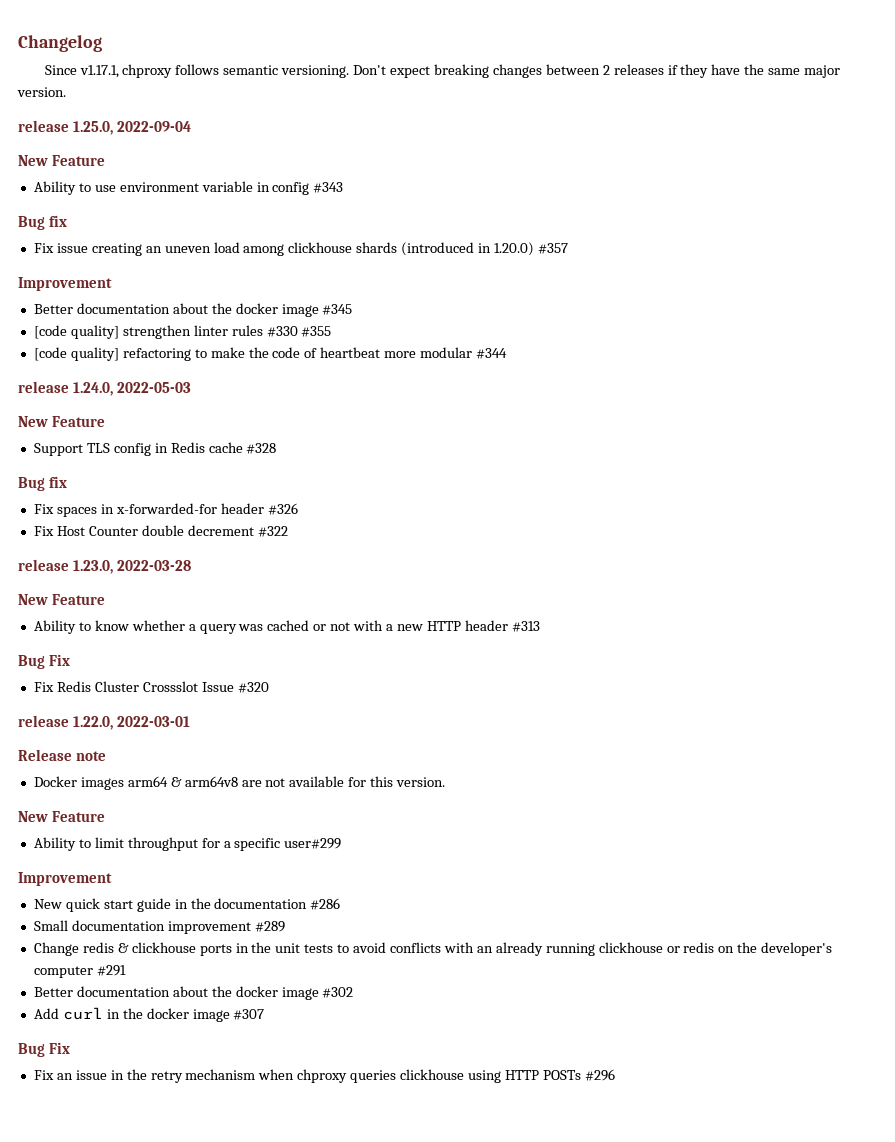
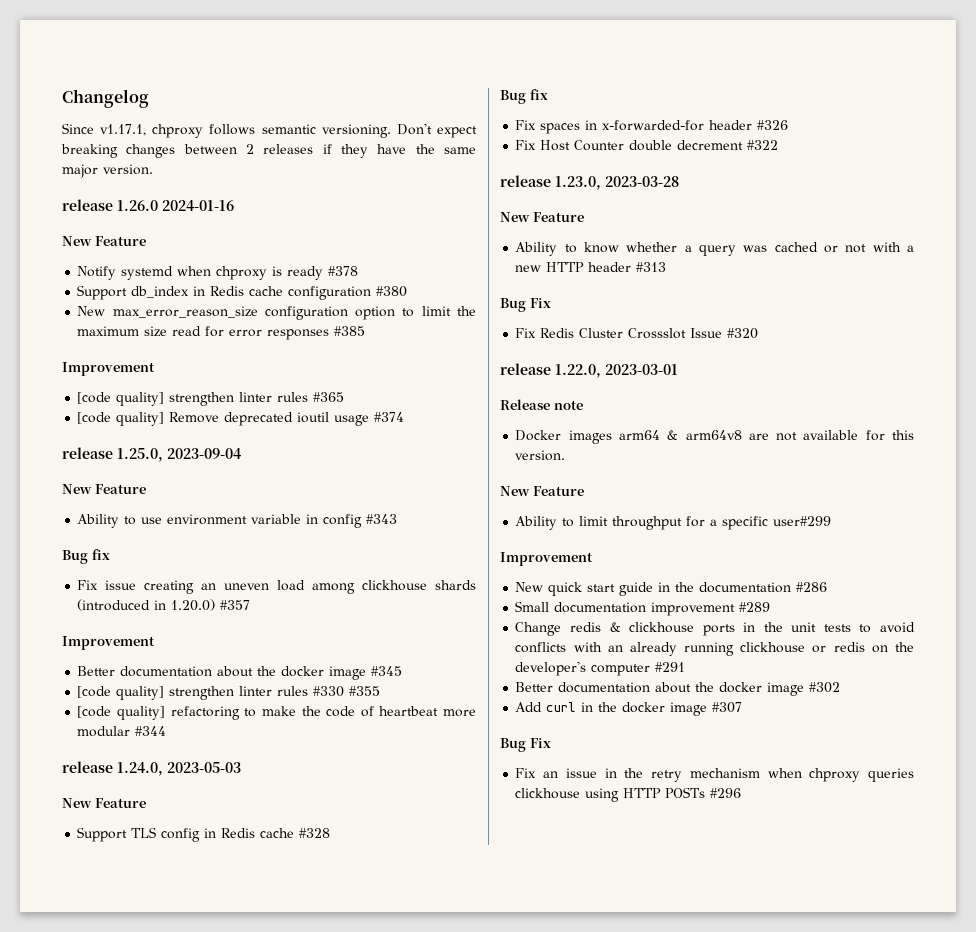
(66, 92) none -> [62,199,234,211] [62,236,146,246] [77,266,359,280] [77,285,408,300] [77,306,476,320] [77,326,366,340] [62,362,155,376] [77,392,345,406] [77,412,405,426] // release 1.26.0 2024-01-16 // New Feature // Notify systemd when chproxy is ready #378 // Support db_index in Redis cache configuration #380 // New max_error_reason_size configuration option to limit the maximum size read for error responses #385 // Improvement // [code quality] strengthen linter rules #365 // [code quality] Remove deprecated ioutil usage #374
[117,121,192,132] 2022-09-04 -> [167,448,241,459] 2023-09-04
[117,382,192,393] 2022-05-03 -> [167,762,241,773] 2023-05-03
[117,560,192,571] 2022-03-28 -> [605,176,679,187] 2023-03-28
[117,716,191,727] 2022-03-01 -> [605,364,678,375] 2023-03-01

